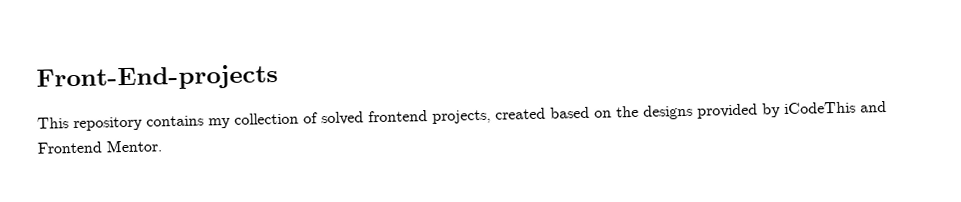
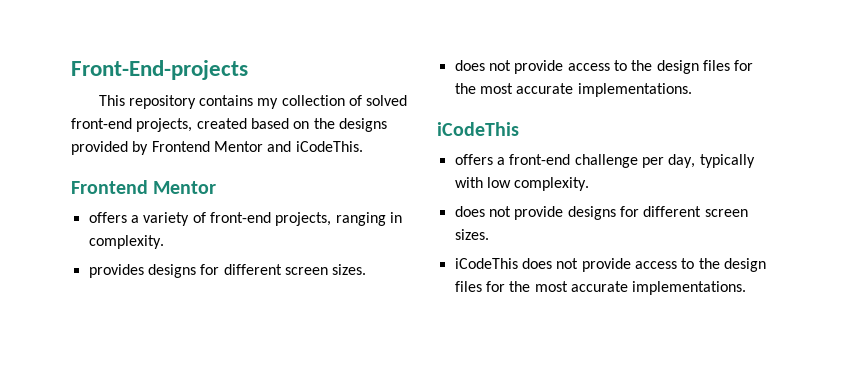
[368,110,428,123] frontend -> [71,118,132,129] front-end
[784,101,887,115] [37,139,162,154] iCodeThis and Frontend Mentor. -> [151,141,363,152] [71,180,217,194] [88,212,402,226] [88,235,164,249] [88,264,367,278] [454,60,754,74] [454,83,692,97] [437,122,519,136] [454,154,755,168] [454,177,590,191] [454,206,748,220] [454,229,489,240] [454,258,766,272] [454,281,747,295] Frontend Mentor and iCodeThis. // Frontend Mentor // offers a variety of front-end projects, ranging in complexity. // provides designs for different screen sizes. // does not provide access to the design files for the most accurate implementations. // iCodeThis // offers a front-end challenge per day, typically with low complexity. // does not provide designs for different screen sizes. // iCodeThis does not provide access to the design files for the most accurate implementations.

